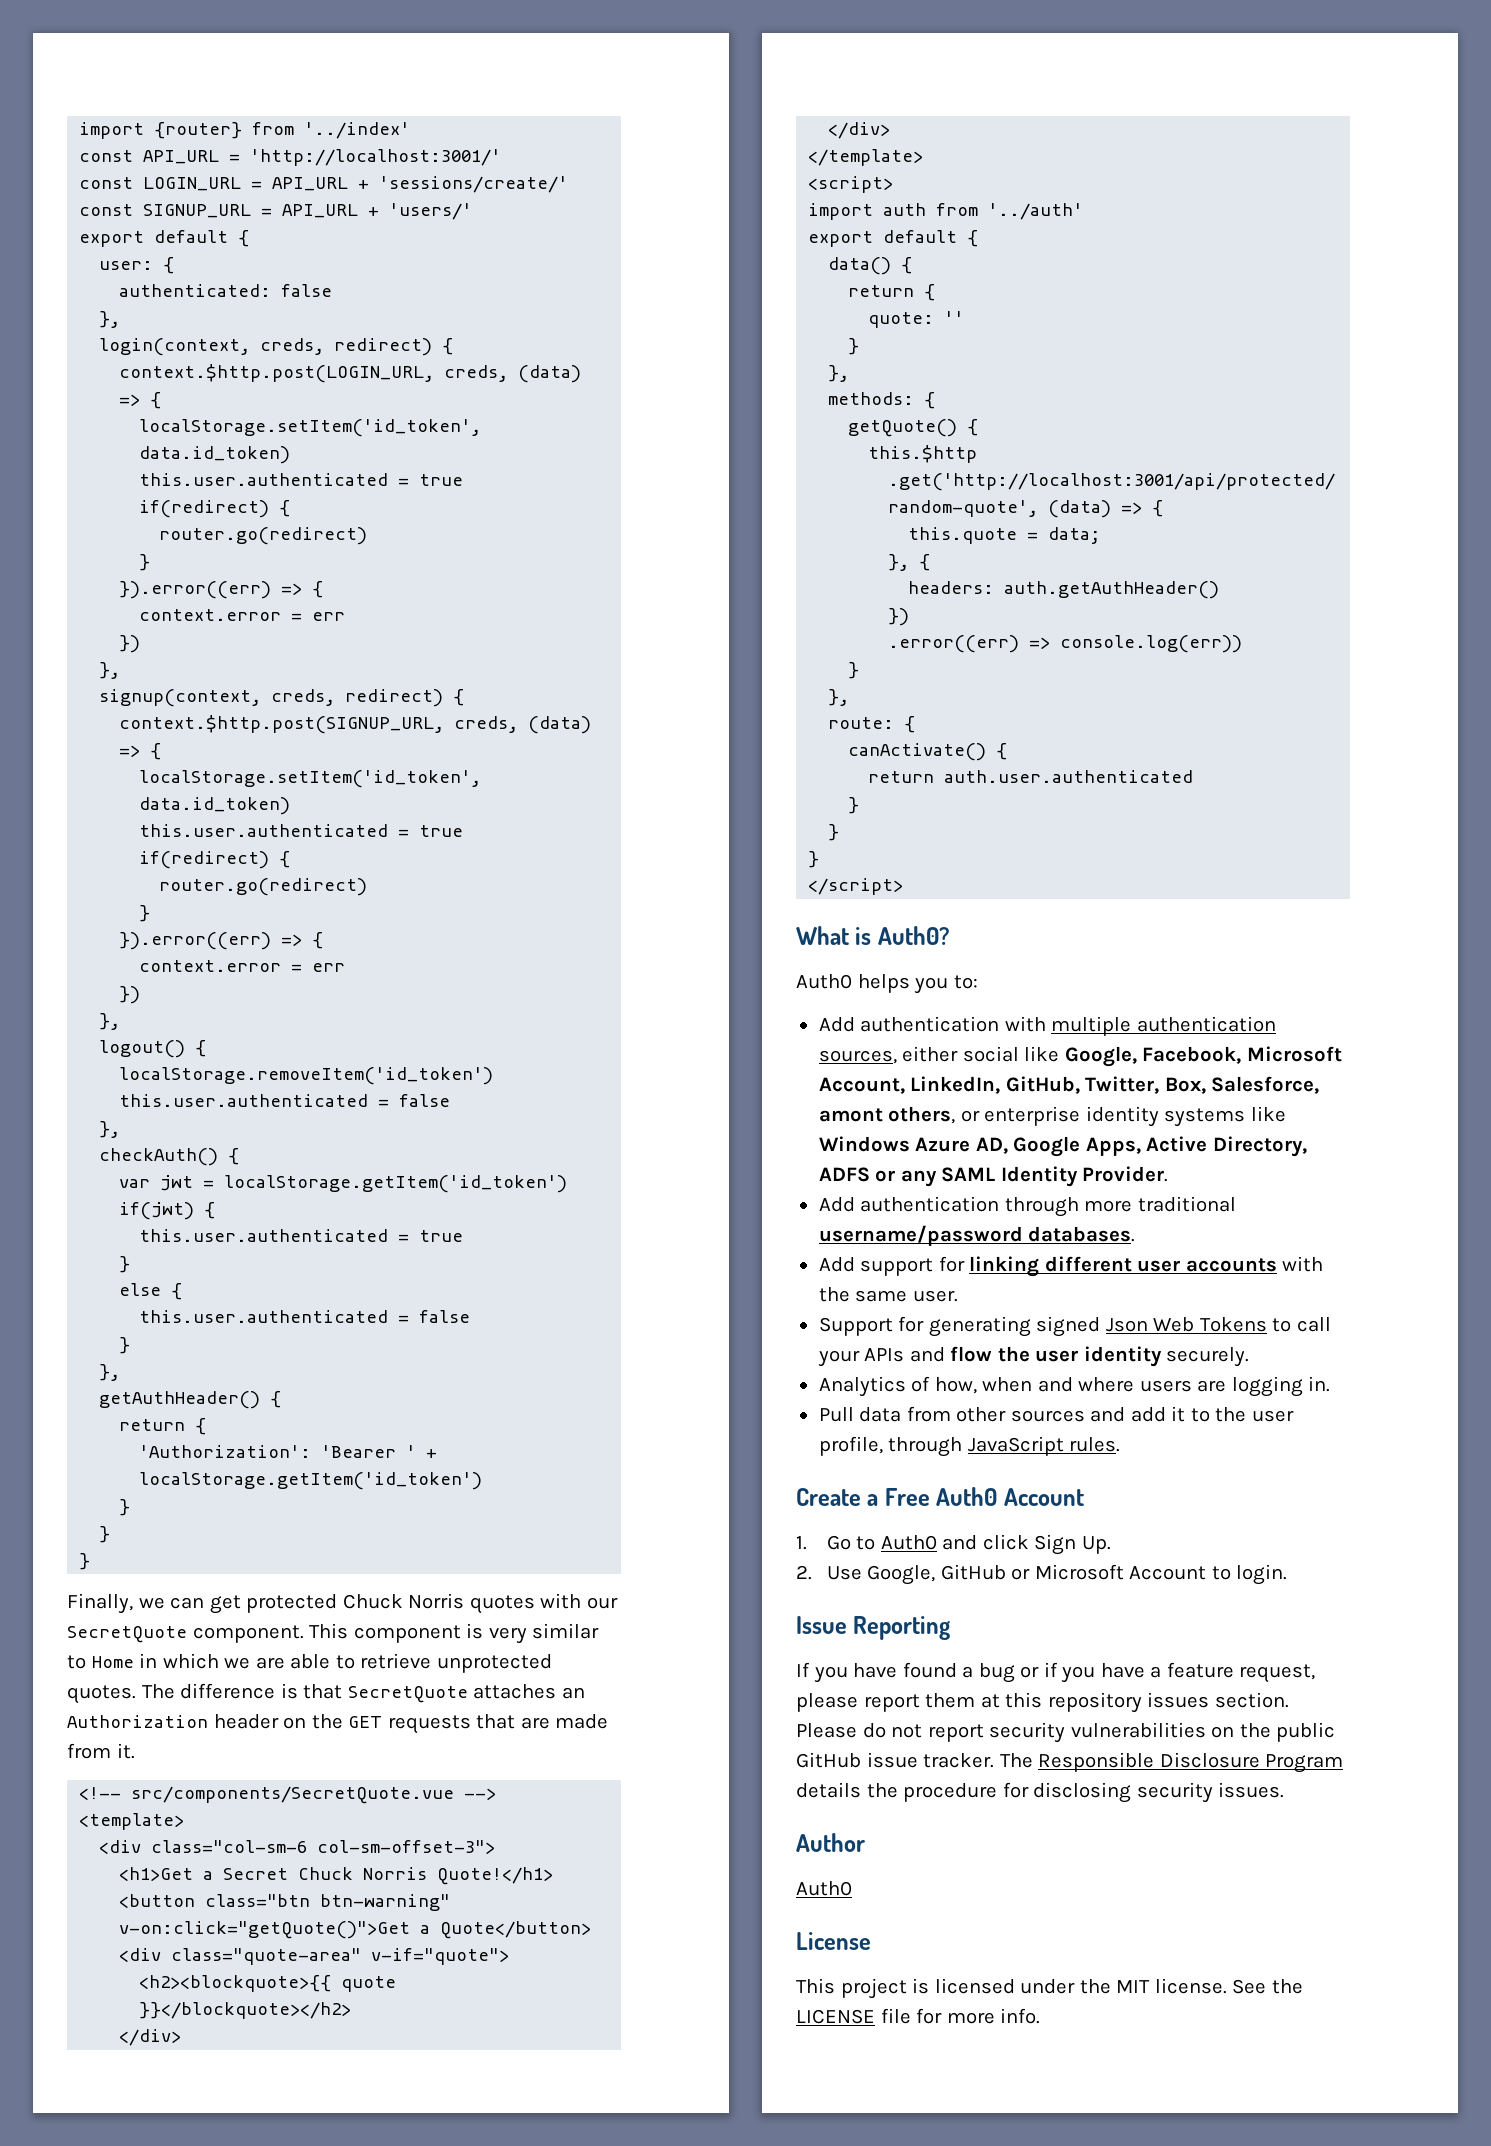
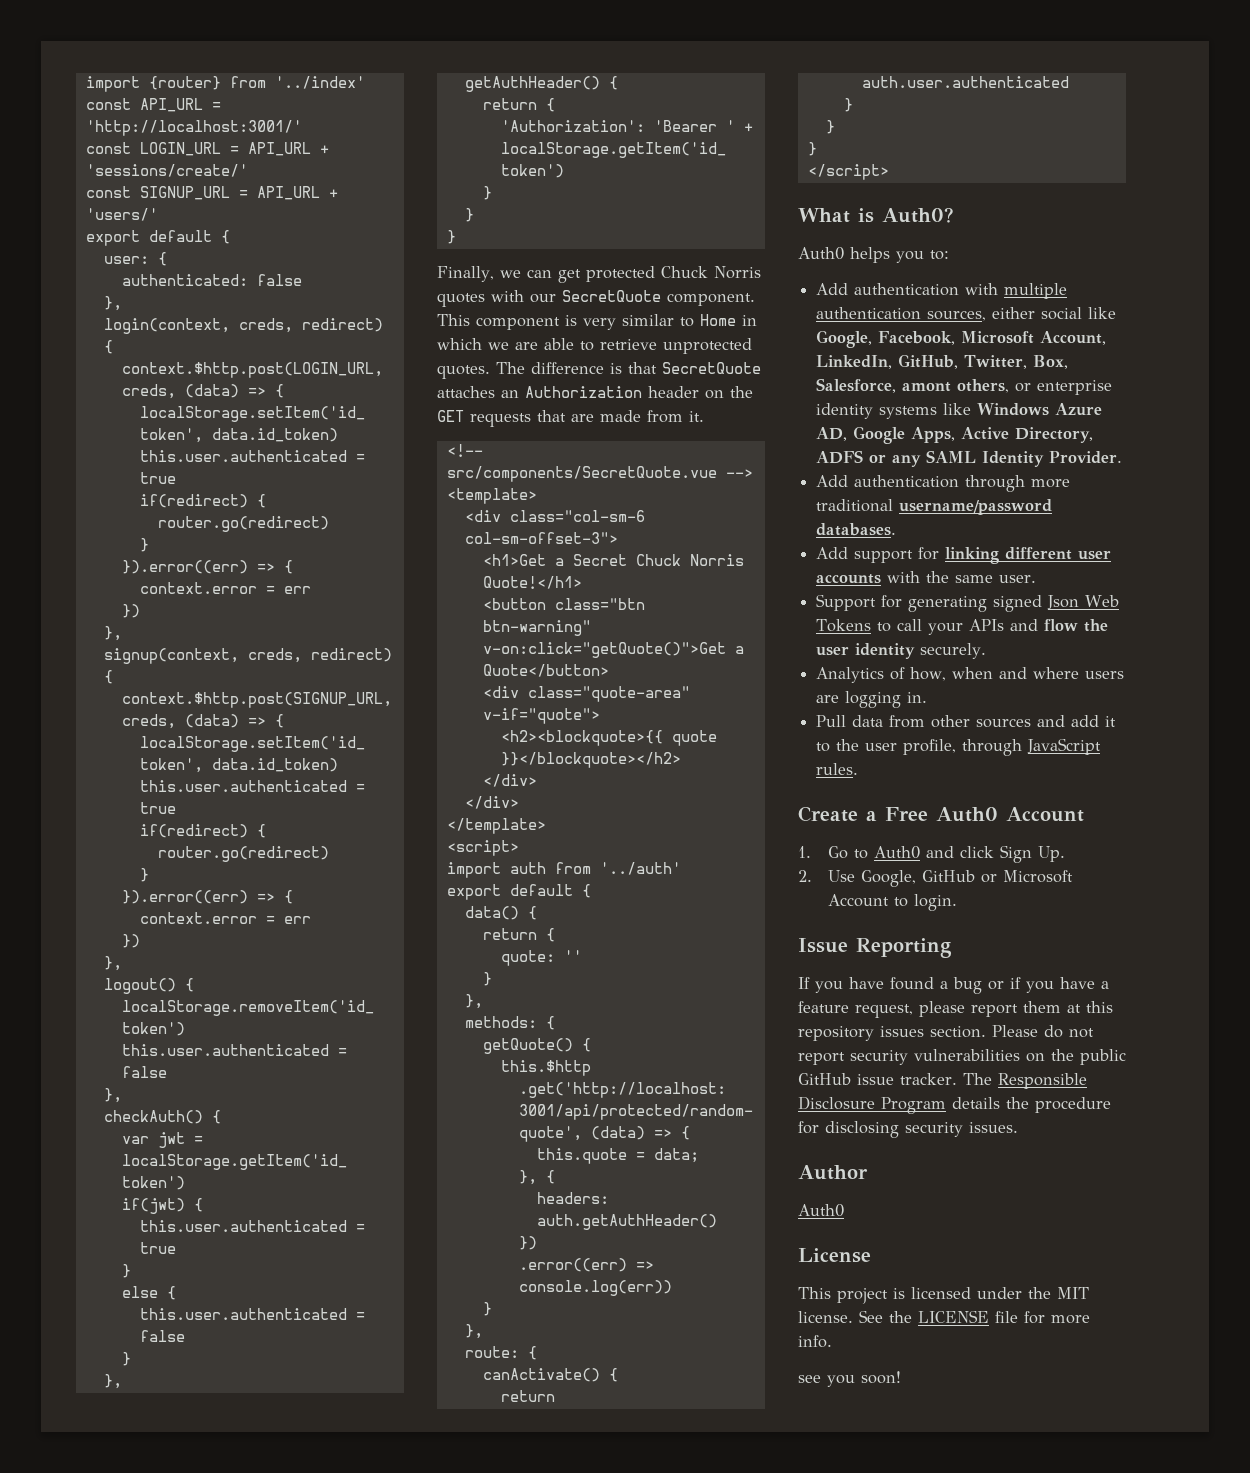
(1041, 2016) none -> [798,1371,901,1387] // see you soon!

